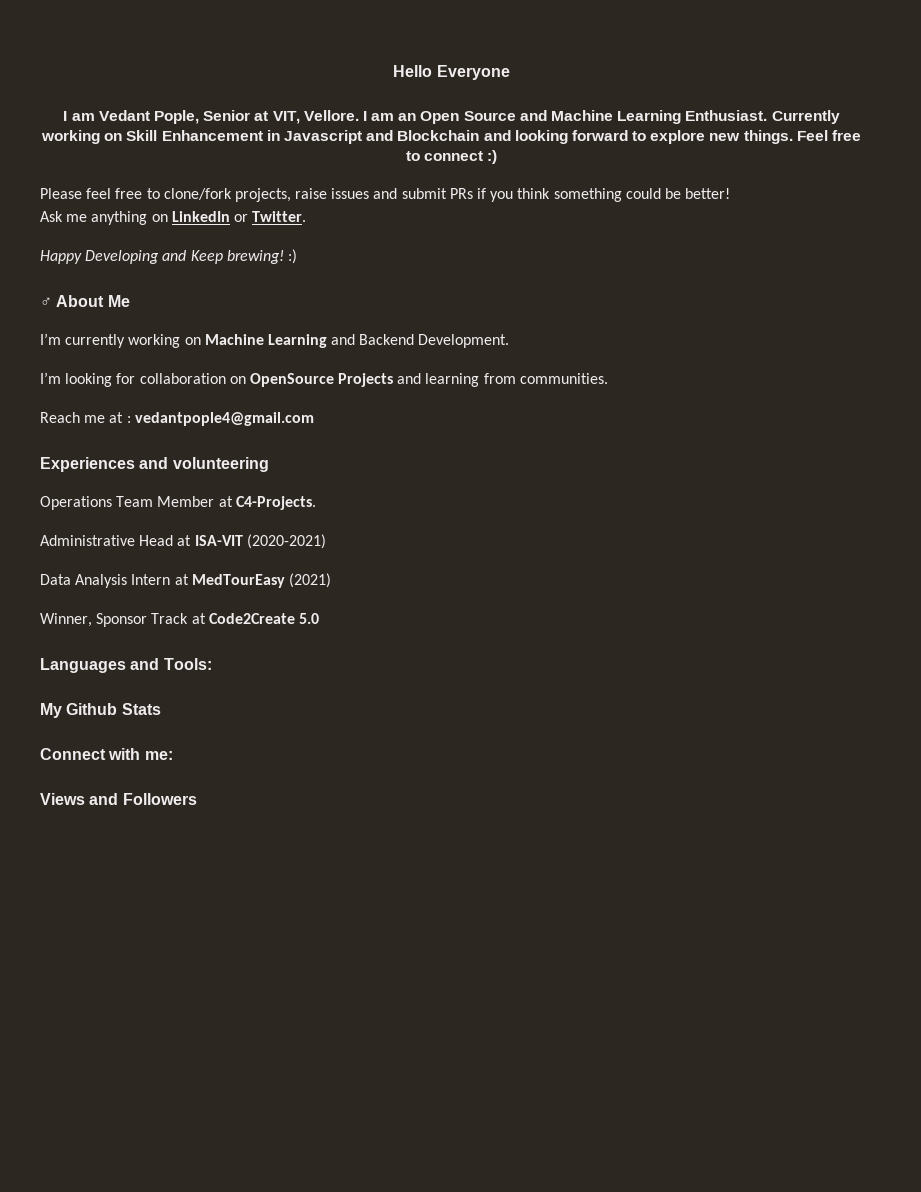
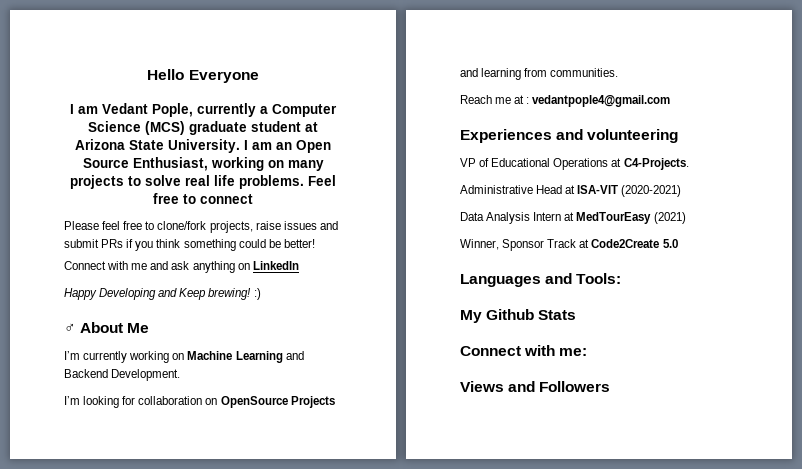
[203,110,359,124] Senior at VIT, Vellore. -> [197,103,337,117] [88,121,318,135] [75,139,240,153] currently a Computer Science (MCS) graduate student at Arizona State University.
[519,110,840,124] [41,130,793,144] and Machine Learning Enthusiast. Currently working on Skill Enhancement in Javascript and Blockchain and looking forward to explore new things. -> [132,157,324,171] [70,175,304,189] Enthusiast, working on many projects to solve real life problems.
[487,150,498,164] :) -> (253, 199) none
[40,211,88,222] Ask me -> [64,261,190,270] Connect with me and ask
[233,211,307,222] or Twitter. -> (299, 265) none
[40,496,215,510] Operations Team Member -> [460,158,609,170] VP of Educational Operations

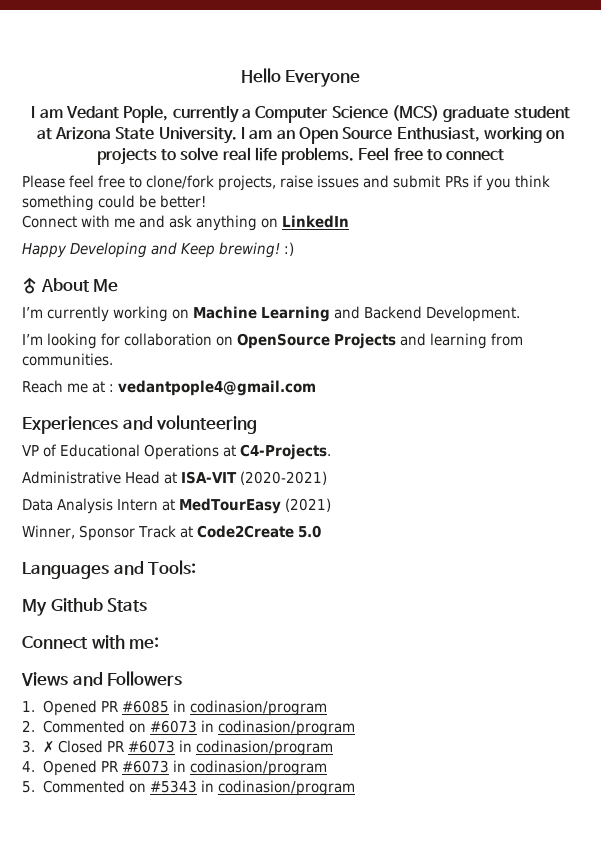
[287,160,324,171] many -> (565, 135) none
(611, 386) none -> [22,700,327,716] [22,720,355,736] [22,740,333,756] [22,760,327,776] [22,780,355,796] // 1. Opened PR #6085 in codinasion/program // 2. Commented on #6073 in codinasion/program // 3. ✗ Closed PR #6073 in codinasion/program // 4. Opened PR #6073 in codinasion/program // 5. Commented on #5343 in codinasion/program

